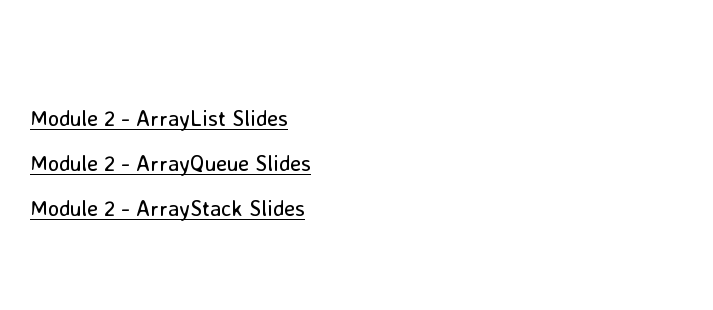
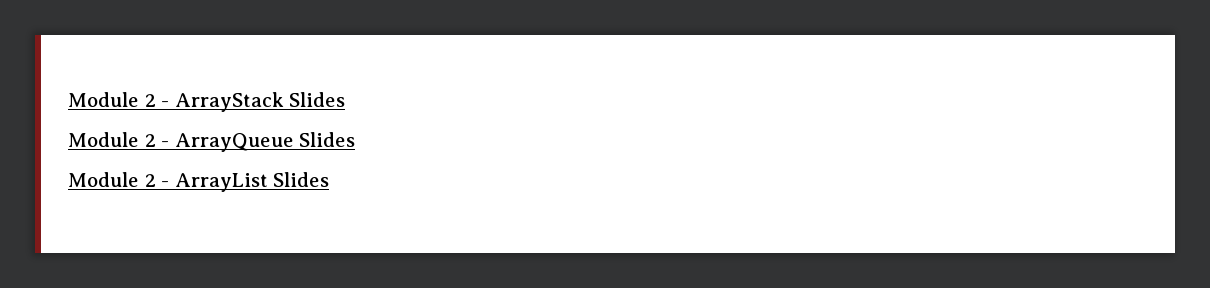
[30,110,226,131] Module 2 - ArrayList -> [68,92,284,112] Module 2 - ArrayStack
[136,200,243,221] ArrayStack -> [174,173,268,192] ArrayList

